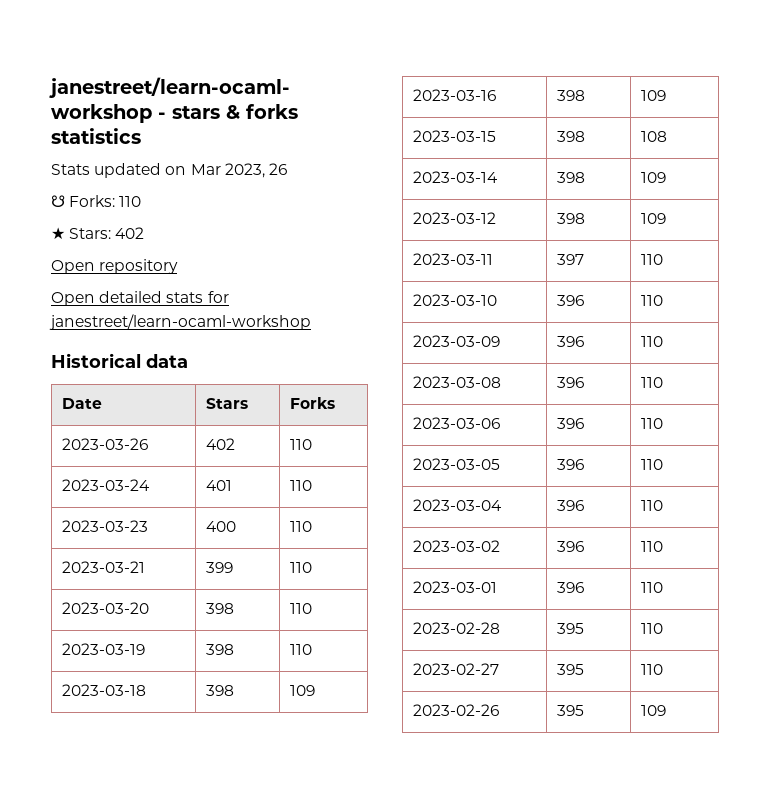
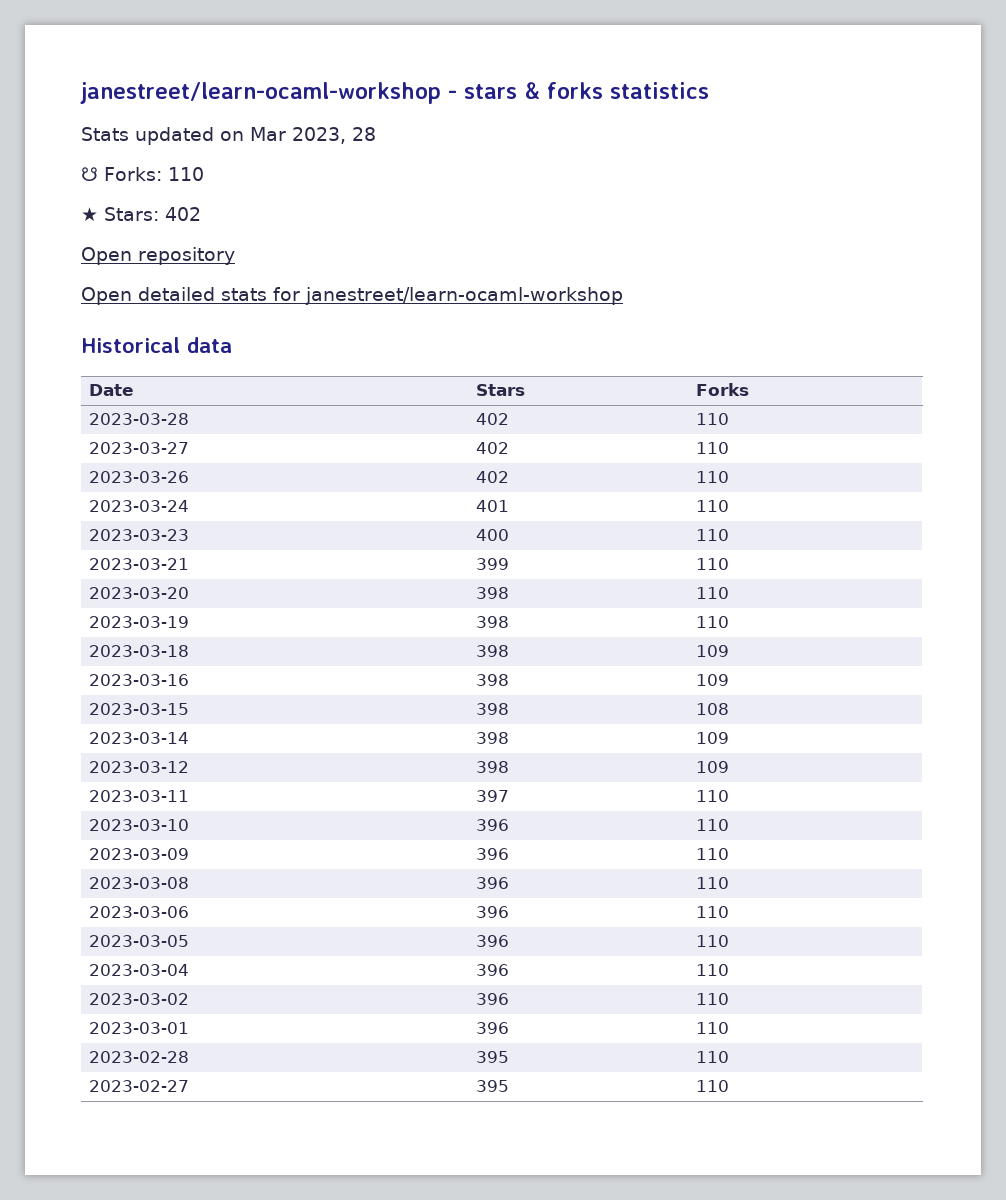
[268,163,287,175] 26 -> [352,127,376,141] 28
(335, 403) none -> [89,413,190,425] [476,413,510,425] [696,413,730,425] [89,442,190,454] [476,442,510,454] [696,442,730,454] // 2023-03-28 | 402 | 110 // 2023-03-27 | 402 | 110
[412,704,499,716] [556,705,584,716] [640,705,666,716] // 2023-02-26 | 395 | 109 -> (730, 1086) none

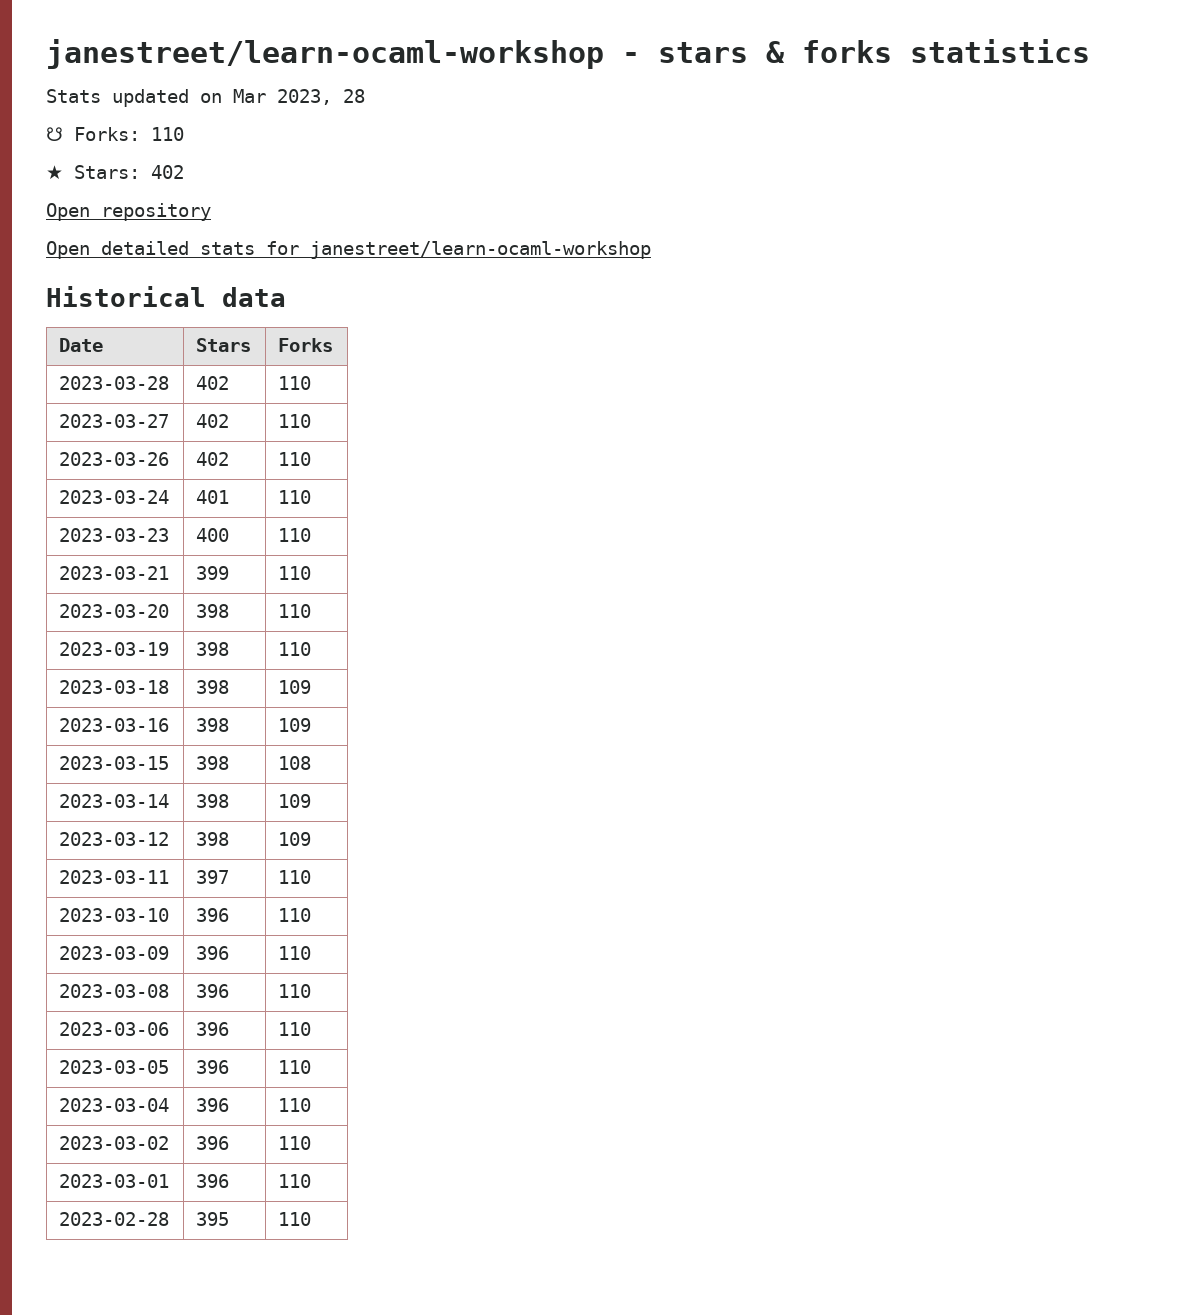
[89,1080,190,1092] [476,1080,510,1092] [696,1080,730,1092] // 2023-02-27 | 395 | 110 -> (312, 1219) none

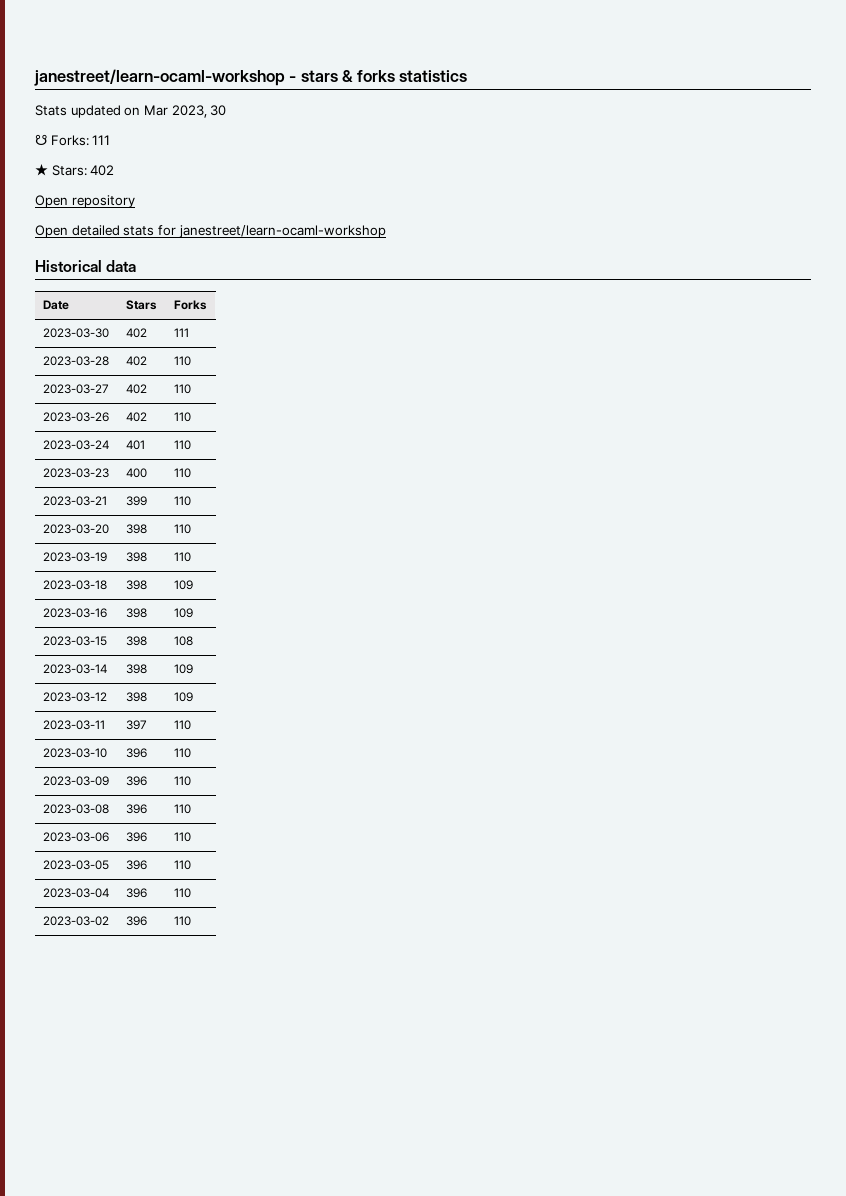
[343,89,365,103] 28 -> [210,105,227,116] 30
[151,127,184,141] 110 -> [92,135,111,145] 111
(334, 345) none -> [43,328,110,338] [126,328,148,338] [174,328,190,337] // 2023-03-30 | 402 | 111
[59,1174,170,1188] [196,1174,230,1188] [278,1174,312,1188] [59,1212,170,1226] [196,1212,230,1226] [278,1212,312,1226] // 2023-03-01 | 396 | 110 // 2023-02-28 | 395 | 110 -> (192, 921) none

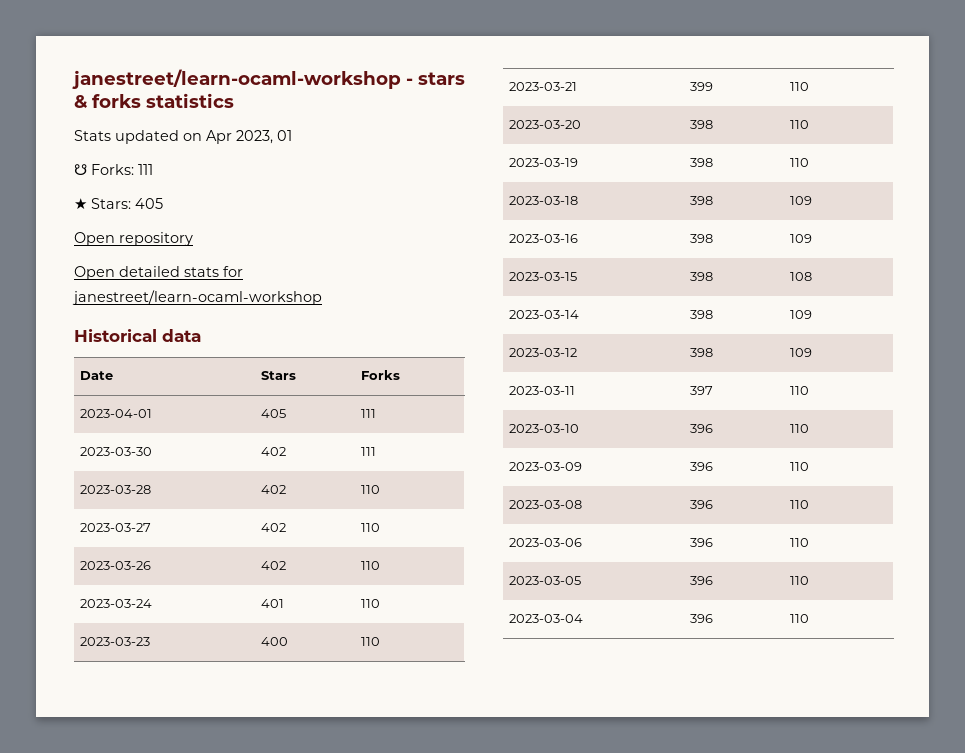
[143,105,227,118] Mar 2023, 30 -> [206,130,292,144] Apr 2023, 01
[90,165,115,176] 402 -> [135,198,163,209] 405
(208, 305) none -> [79,409,152,418] [260,409,286,418] [360,409,376,418] // 2023-04-01 | 405 | 111
[43,916,110,926] [126,916,148,926] [174,916,192,926] // 2023-03-02 | 396 | 110 -> (809, 618) none

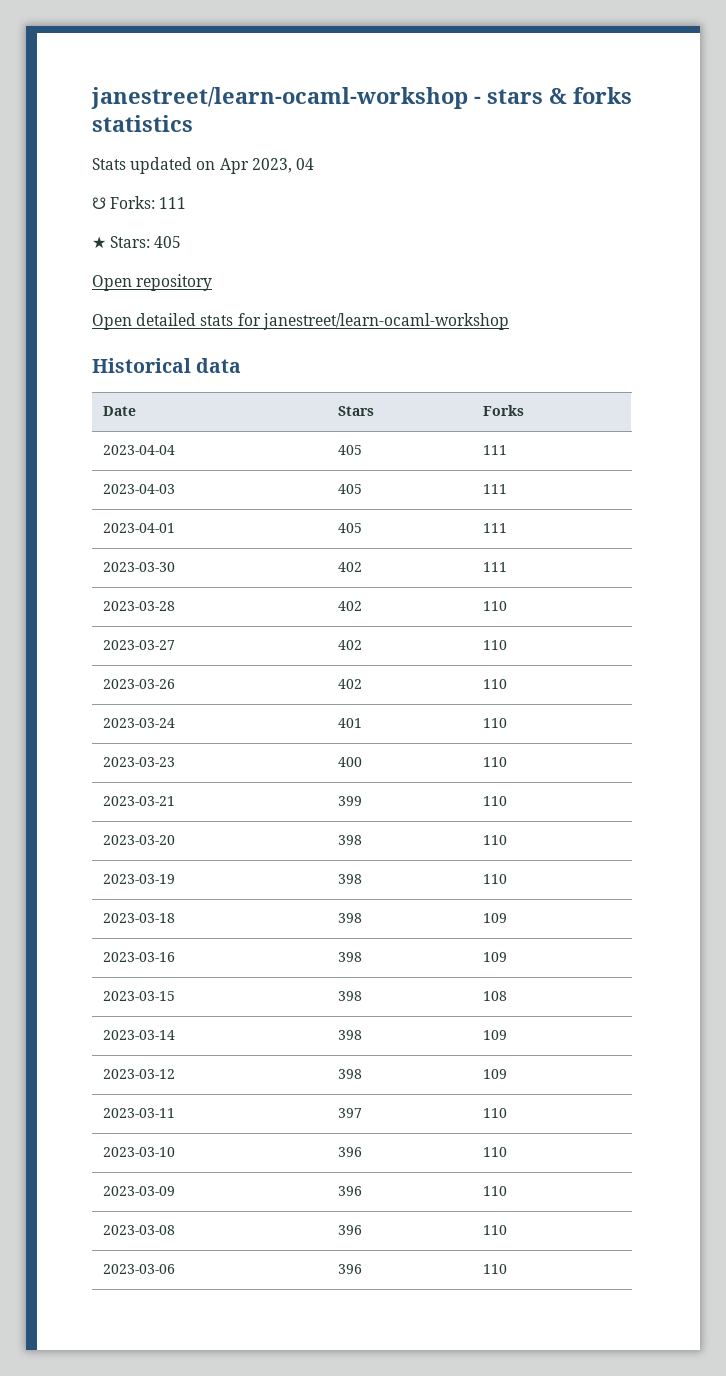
[277,130,292,141] 01 -> [295,158,314,170] 04
(400, 375) none -> [102,445,175,455] [337,445,362,455] [482,445,507,455] [102,484,175,494] [337,484,362,494] [482,484,507,494] // 2023-04-04 | 405 | 111 // 2023-04-03 | 405 | 111
[508,576,581,585] [689,576,713,585] [789,576,809,585] [508,614,583,623] [689,614,713,623] [789,614,809,623] // 2023-03-05 | 396 | 110 // 2023-03-04 | 396 | 110 -> (507, 1269) none

